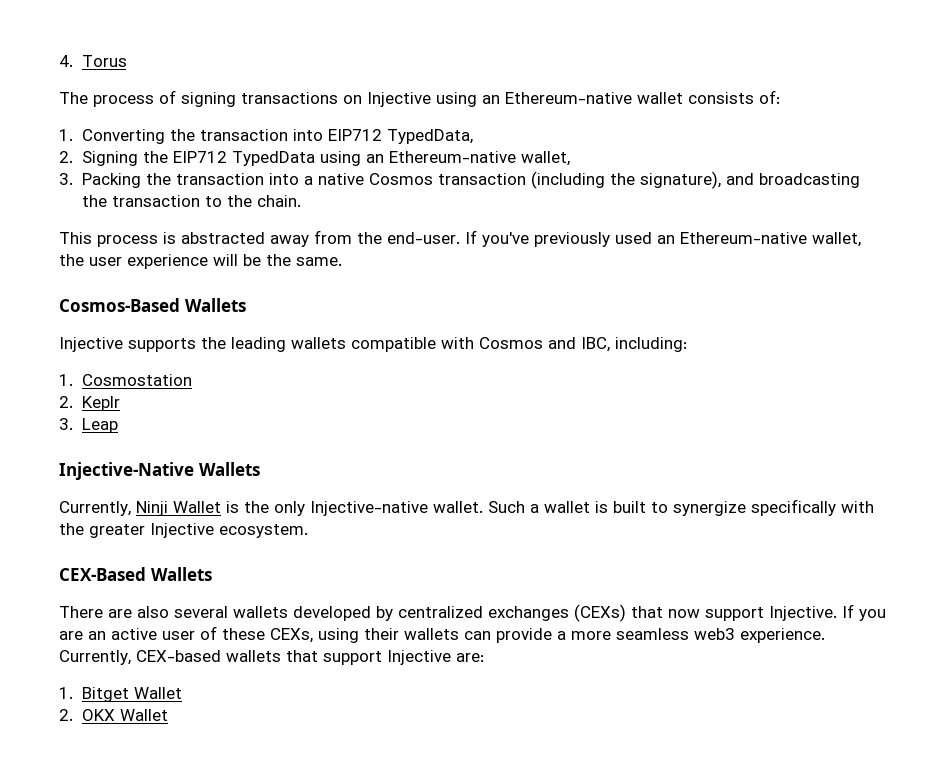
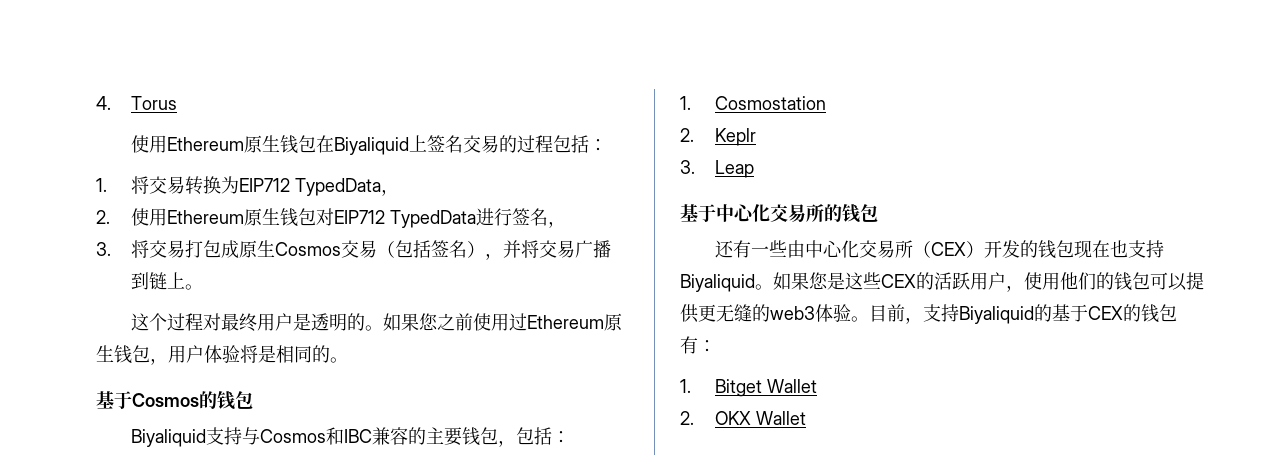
[59,90,780,107] [59,129,473,144] [59,151,570,166] [59,171,860,189] [81,195,301,207] [59,230,861,247] [59,254,342,269] [59,298,246,312] [59,337,687,352] The process of signing transactions on Injective using an Ethereum-native wallet consists of: // 1. Converting the transaction into EIP712 TypedData, // 2. Signing the EIP712 TypedData using an Ethereum-native wallet, // 3. Packing the transaction into a native Cosmos transaction (including the signature), and broadcasting the transaction to the chain. // This process is abstracted away from the end-user. If you've previously used an Ethereum-native wallet, the user experience will be the same. // Cosmos-Based Wallets // Injective supports the leading wallets compatible with Cosmos and IBC, including: -> [130,135,607,155] [96,176,399,196] [96,208,566,228] [96,240,611,260] [130,272,203,290] [130,313,622,332] [96,345,348,365] [96,391,253,410] [130,427,570,447] 使用Ethereum原生钱包在Biyaliquid上签名交易的过程包括： // 1.将交易转换为EIP712 TypedData， // 2.使用Ethereum原生钱包对EIP712 TypedData进行签名， // 3.将交易打包成原生Cosmos交易（包括签名），并将交易广播到链上。 // 这个过程对最终用户是透明的。如果您之前使用过Ethereum原生钱包，用户体验将是相同的。 // 基于Cosmos的钱包 // Biyaliquid支持与Cosmos和IBC兼容的主要钱包，包括：
[59,462,260,480] [59,499,874,516] [59,523,308,538] [59,567,212,581] [59,604,886,622] [59,626,825,643] [59,650,484,665] Injective-Native Wallets // Currently, Ninji Wallet is the only Injective-native wallet. Such a wallet is built to synergize specifically with the greater Injective ecosystem. // CEX-Based Wallets // There are also several wallets developed by centralized exchanges (CEXs) that now support Injective. If you are an active user of these CEXs, using their wallets can provide a more seamless web3 experience. Currently, CEX-based wallets that support Injective are: -> [680,204,878,223] [714,240,1164,259] [680,272,1204,292] [680,304,1177,324] [680,336,716,354] 基于中心化交易所的钱包 // 还有一些由中心化交易所（CEX）开发的钱包现在也支持Biyaliquid。如果您是这些CEX的活跃用户，使用他们的钱包可以提供更无缝的web3体验。目前，支持Biyaliquid的基于CEX的钱包有：

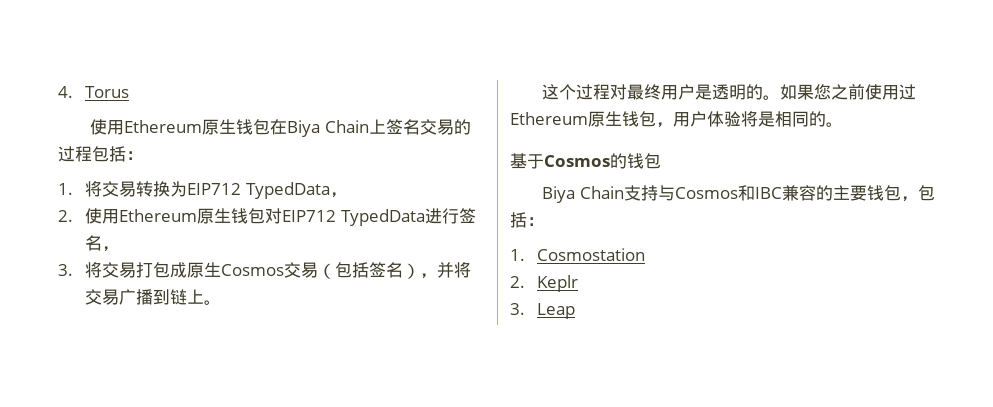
[333,137,409,155] Biyaliquid -> [287,120,369,137] Biya Chain
[130,429,206,447] Biyaliquid -> [542,186,624,203] Biya Chain
[680,204,878,223] [714,240,1164,259] [680,272,1204,292] [680,304,1177,324] [680,336,716,354] [680,379,817,397] [680,411,806,425] // 基于中心化交易所的钱包 // 还有一些由中心化交易所（CEX）开发的钱包现在也支持Biyaliquid。如果您是这些CEX的活跃用户，使用他们的钱包可以提供更无缝的web3体验。目前，支持Biyaliquid的基于CEX的钱包有： // 1. Bitget Wallet // 2. OKX Wallet -> (576, 311) none

